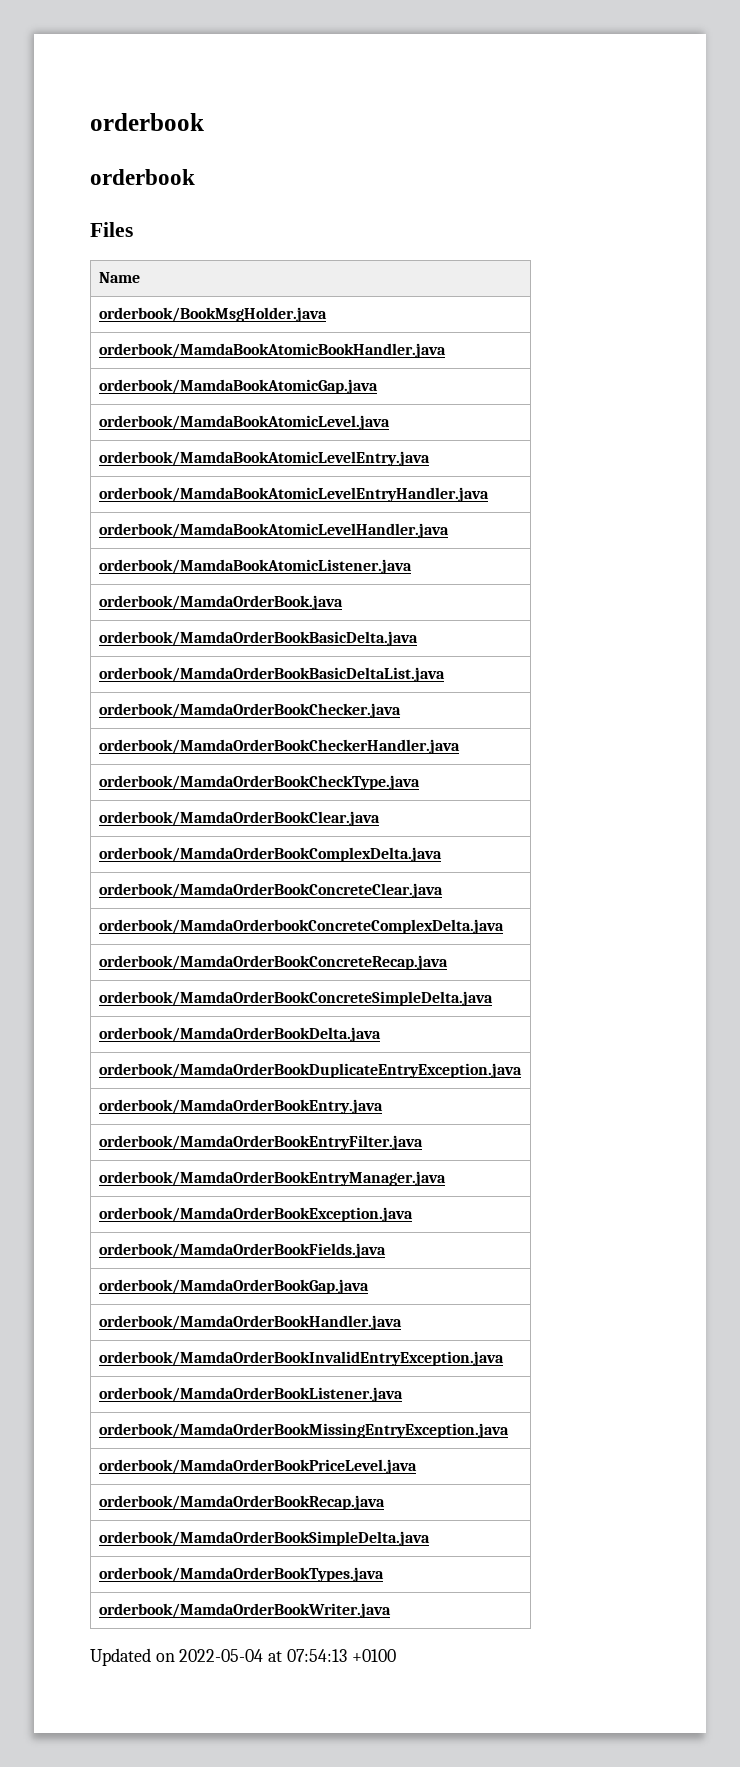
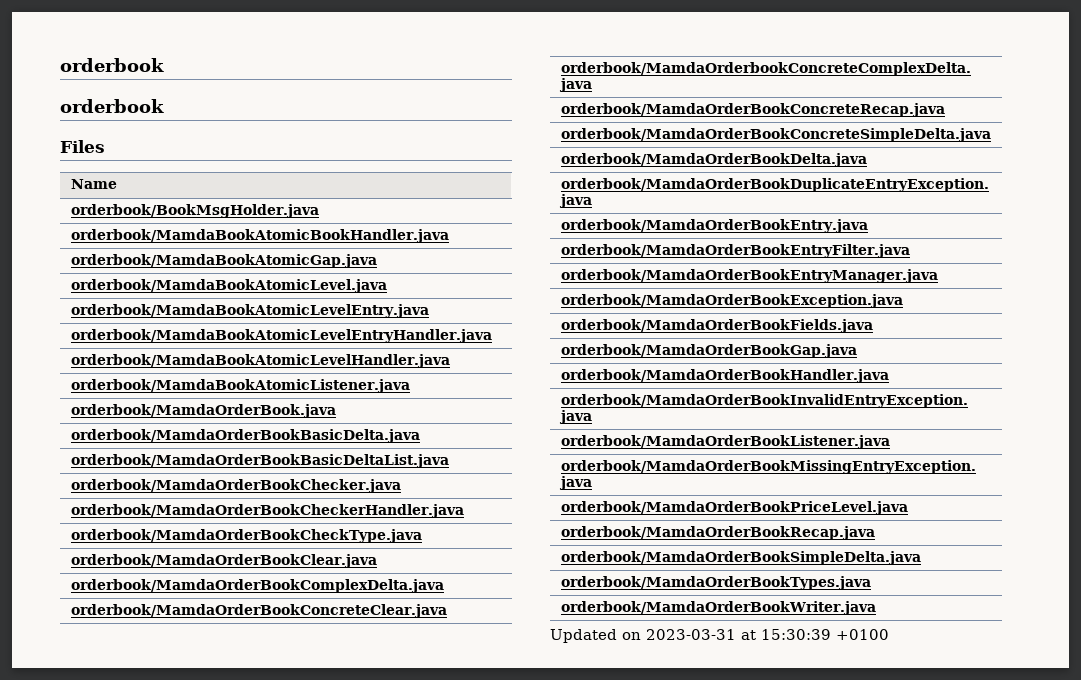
[179,1649,347,1662] 2022-05-04 at 07:54:13 -> [646,629,831,640] 2023-03-31 at 15:30:39

